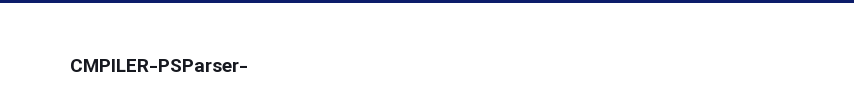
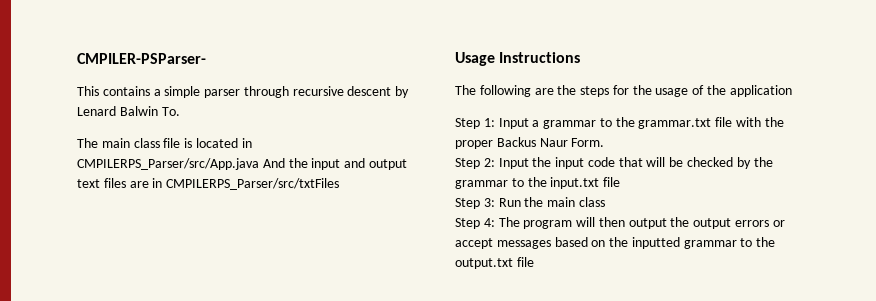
(248, 65) none -> [77,86,410,98] [77,106,180,116] [77,138,252,148] [77,158,407,170] [77,178,340,190] [455,52,581,66] [455,85,792,97] [455,117,784,129] [455,137,605,149] [455,157,773,169] [455,177,621,189] [455,197,605,209] [455,217,785,229] [455,237,776,249] [455,257,534,269] // This contains a simple parser through recursive descent by Lenard Balwin To. // The main class file is located in CMPILERPS_Parser/src/App.java And the input and output text files are in CMPILERPS_Parser/src/txtFiles // Usage Instructions // The following are the steps for the usage of the application // Step 1: Input a grammar to the grammar.txt file with the proper Backus Naur Form. // Step 2: Input the input code that will be checked by the grammar to the input.txt file // Step 3: Run the main class // Step 4: The program will then output the output errors or accept messages based on the inputted grammar to the output.txt file

